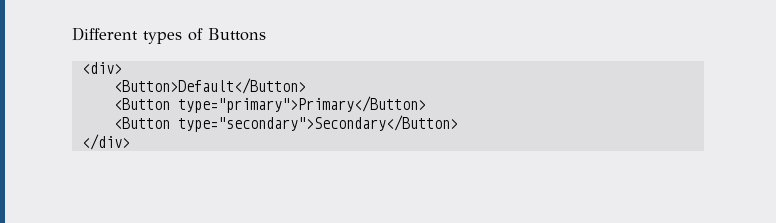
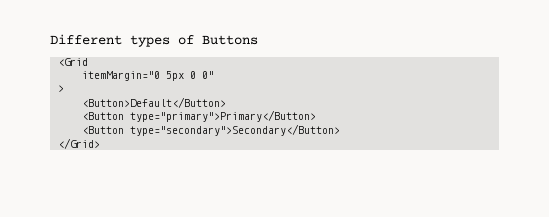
[81,62,122,74] <div> -> [58,58,89,66] [82,71,215,81] [58,85,65,92] <Grid // itemMargin="0 5px 0 0" // >
[81,134,130,150] </div> -> [58,138,101,149] </Grid>

